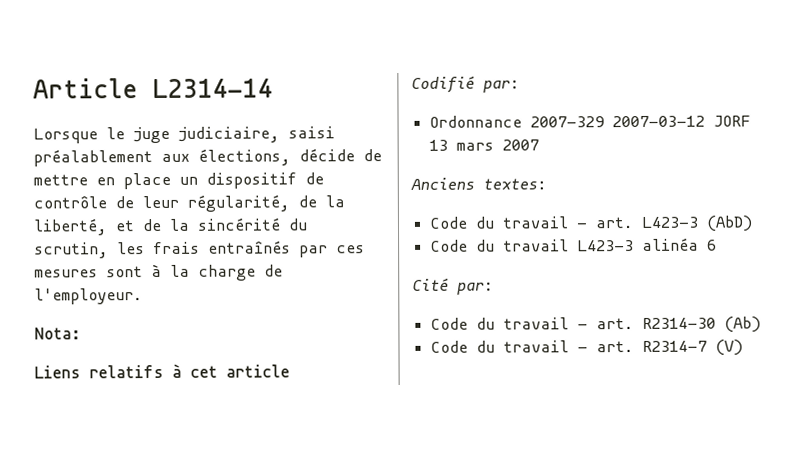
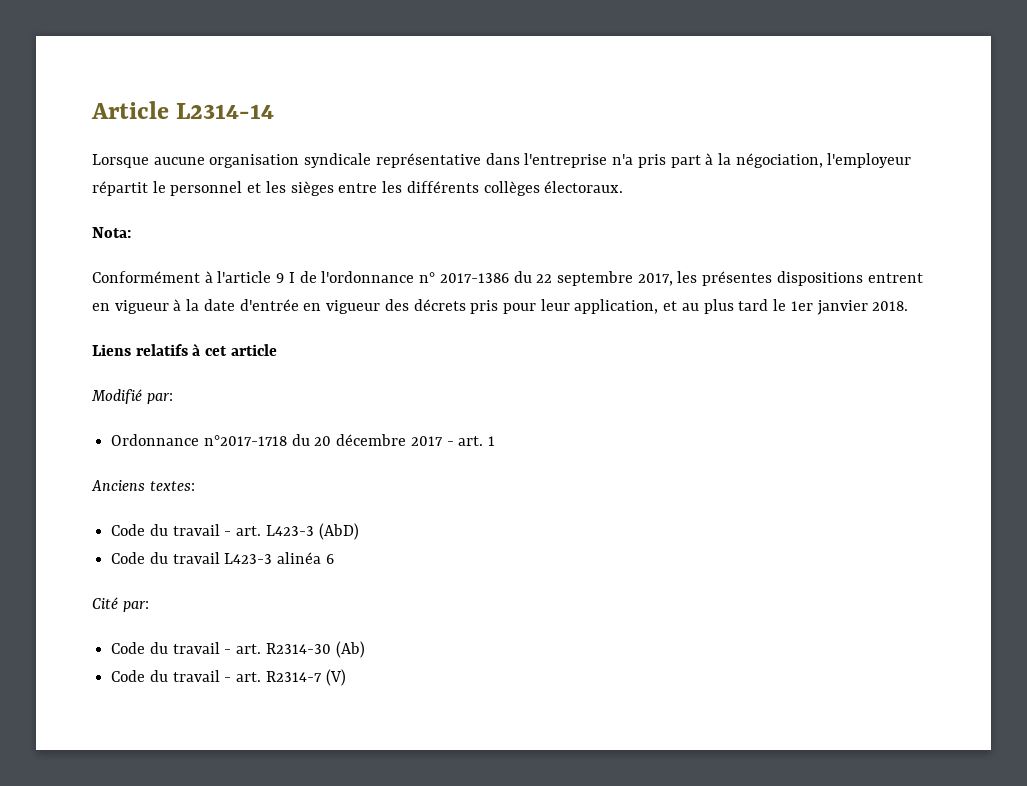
[106,126,335,144] [33,148,382,167] [33,172,324,190] [33,194,345,212] [33,217,307,236] [34,240,365,259] [34,263,283,281] [34,288,143,305] [34,327,81,340] le juge judiciaire, saisi préalablement aux élections, décide de mettre en place un dispositif de contrôle de leur régularité, de la liberté, et de la sincérité du scrutin, les frais entraînés par ces mesures sont à la charge de l'employeur. // Nota: -> [153,153,912,168] [92,181,624,196] [92,227,131,238] [92,271,923,286] [92,299,909,315] aucune organisation syndicale représentative dans l'entreprise n'a pris part à la négociation, l'employeur répartit le personnel et les sièges entre les différents collèges électoraux. // Nota: // Conformément à l'article 9 I de l'ordonnance n° 2017-1386 du 22 septembre 2017, les présentes dispositions entrent en vigueur à la date d'entrée en vigueur des décrets pris pour leur application, et au plus tard le 1er janvier 2018.
[411,75,475,93] Codifié -> [91,389,142,404] Modifié
[530,115,752,128] [429,139,540,151] 2007-329 2007-03-12 JORF 13 mars 2007 -> [203,434,496,446] n°2017-1718 du 20 décembre 2017 - art. 1

